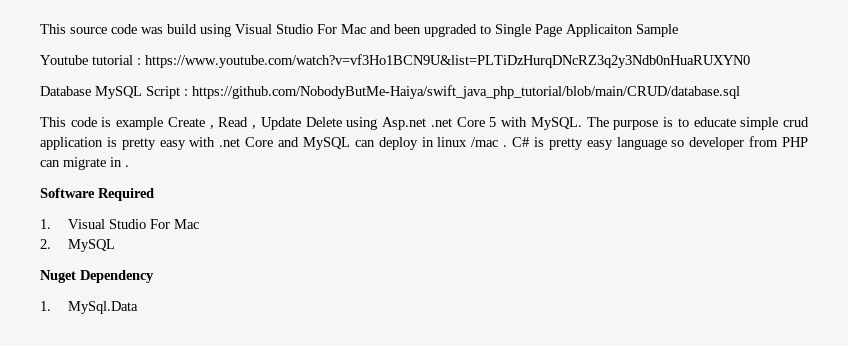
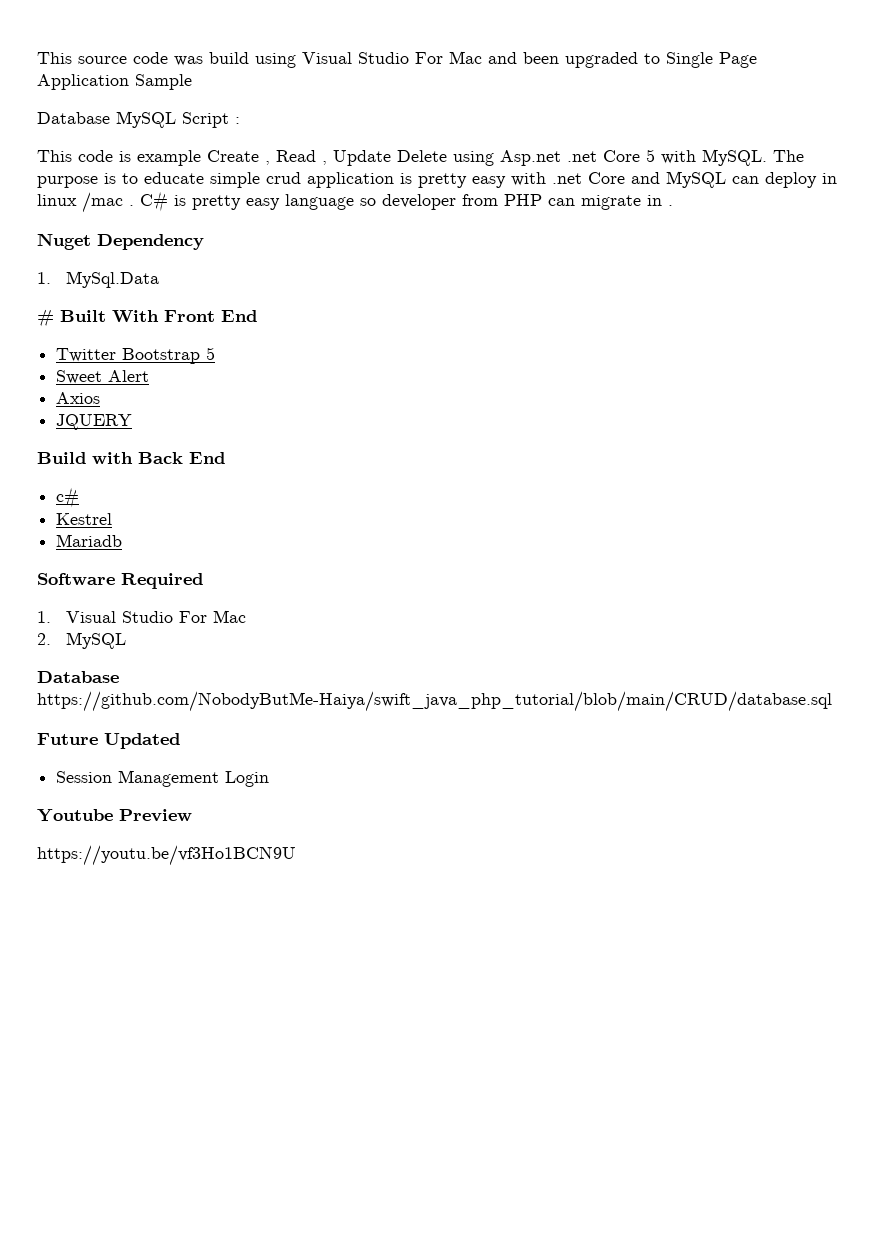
[566,24,633,37] Applicaiton -> [37,74,129,90] Application
[40,54,750,68] // Youtube tutorial : https://www.youtube.com/watch?v=vf3Ho1BCN9U&list=PLTiDzHurqDNcRZ3q2y3Ndb0nHuaRUXYN0 -> (192, 82) none
[192,85,740,99] https://github.com/NobodyButMe-Haiya/swift_java_php_tutorial/blob/main/CRUD/database.sql -> (240, 120) none
(129, 166) none -> [37,233,204,250] [37,271,160,288] [37,309,257,327] [56,347,216,364] [56,370,150,384] [56,392,101,404] [56,414,133,430] [37,452,225,464] [56,487,80,508] [56,513,113,525] [56,534,123,547] // Nuget Dependency // 1. MySql.Data // # Built With Front End // Twitter Bootstrap 5 // Sweet Alert // Axios // JQUERY // Build with Back End // c# // Kestrel // Mariadb
[40,270,154,283] [40,301,138,314] Nuget Dependency // 1. MySql.Data -> [37,671,119,683] [37,691,832,712] [37,733,180,749] [56,770,270,787] [37,809,192,822] [37,845,296,866] Database https://github.com/NobodyButMe-Haiya/swift_java_php_tutorial/blob/main/CRUD/database.sql // Future Updated // Session Management Login // Youtube Preview // https://youtu.be/vf3Ho1BCN9U

